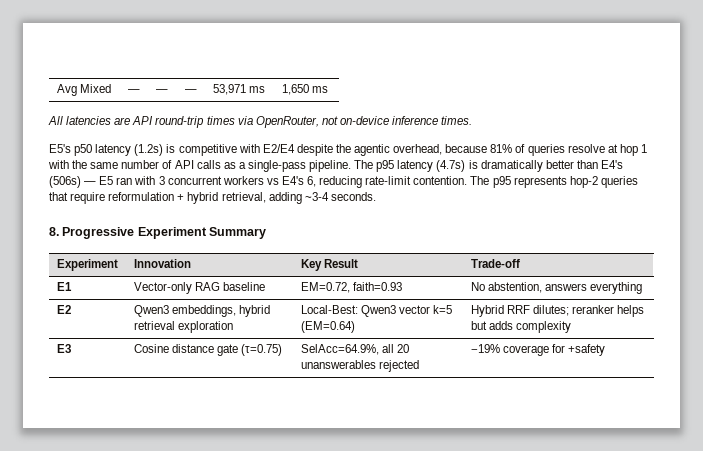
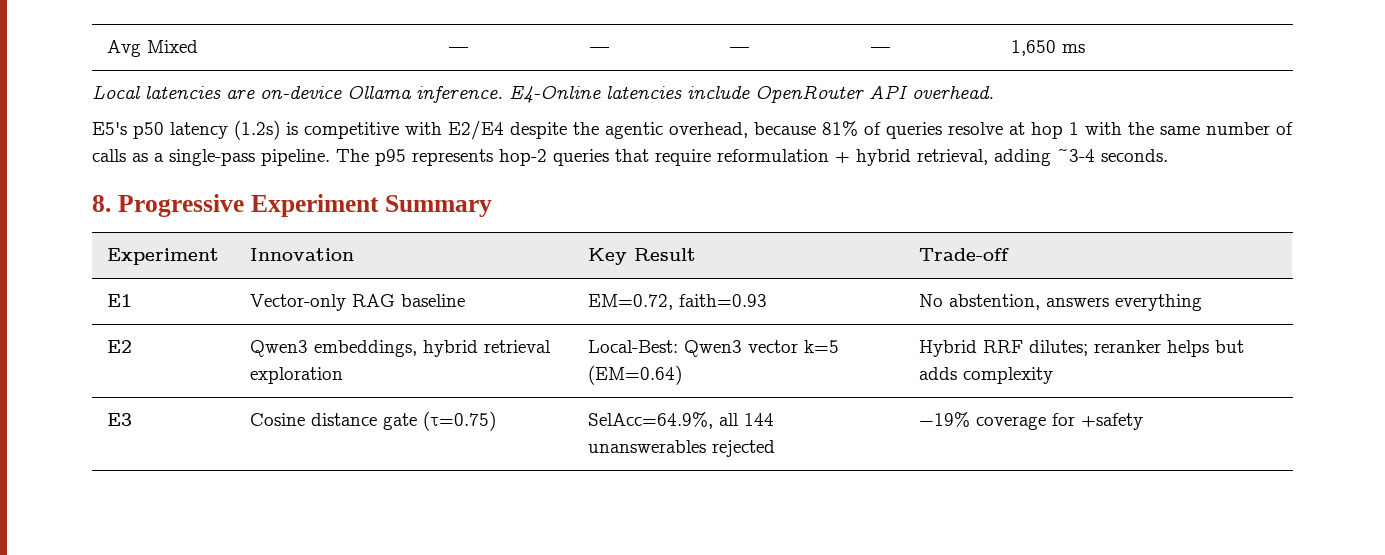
[212,84,265,95] 53,971 ms -> [871,47,891,53] —
[48,116,63,125] All -> [92,85,140,99] Local
[132,116,473,128] API round-trip times via OpenRouter, not on-device inference times. -> [260,85,994,103] on-device Ollama inference. E4-Online latencies include OpenRouter API overhead.
[174,160,194,169] API -> (1293, 128) none
[397,160,623,172] [49,176,511,188] latency (4.7s) is dramatically better than E4's (506s) — E5 ran with 3 concurrent workers vs E4's 6, reducing rate-limit contention. The p95 -> (406, 157) none
[396,344,409,353] 20 -> [744,413,775,426] 144

